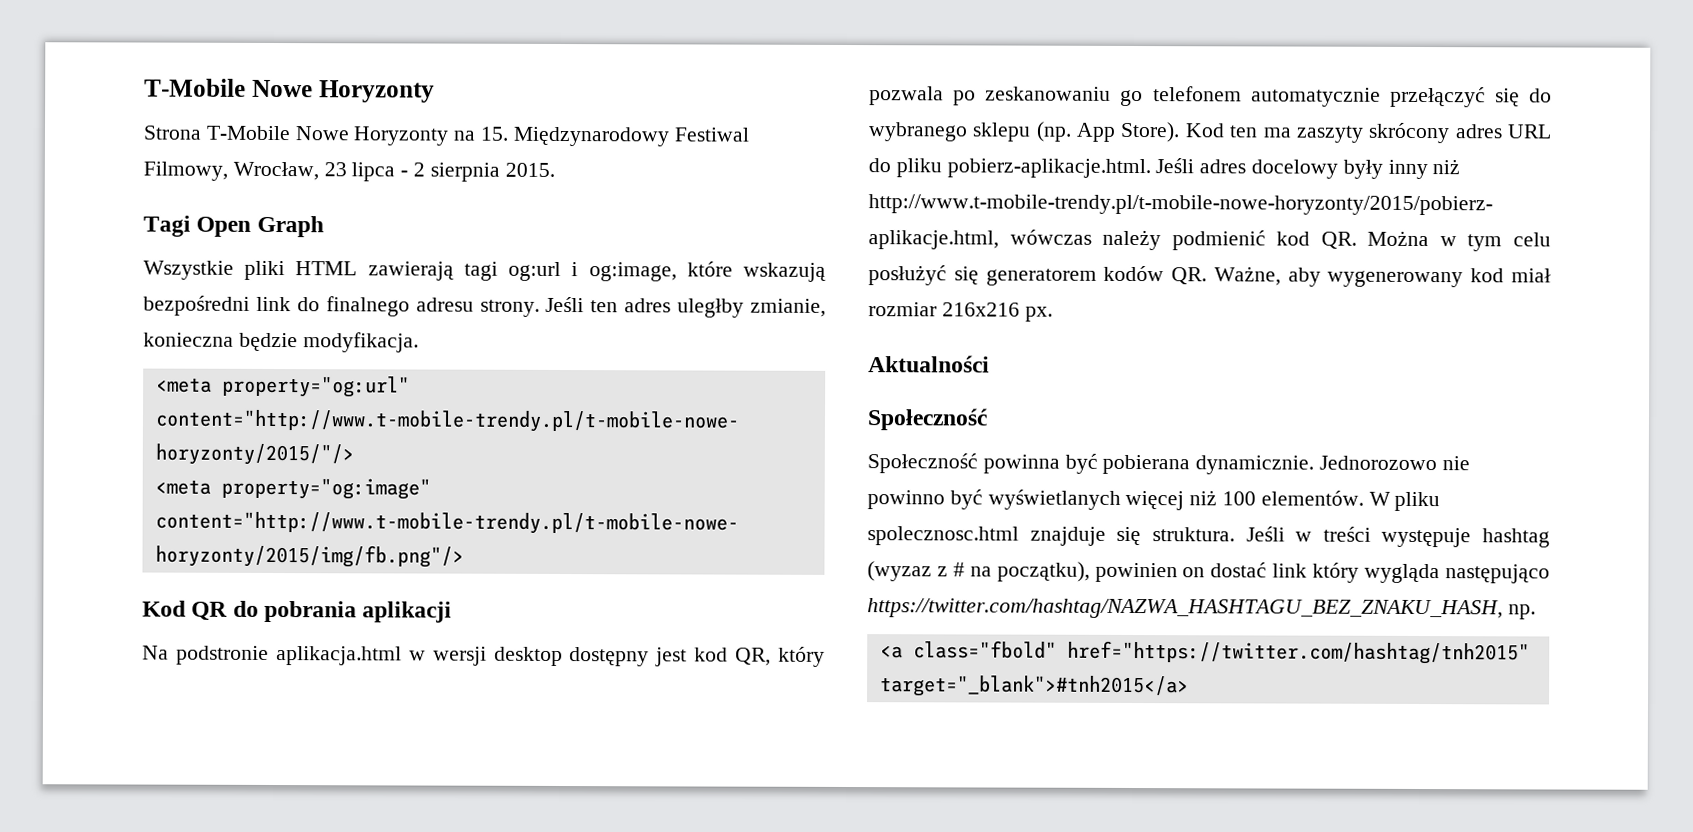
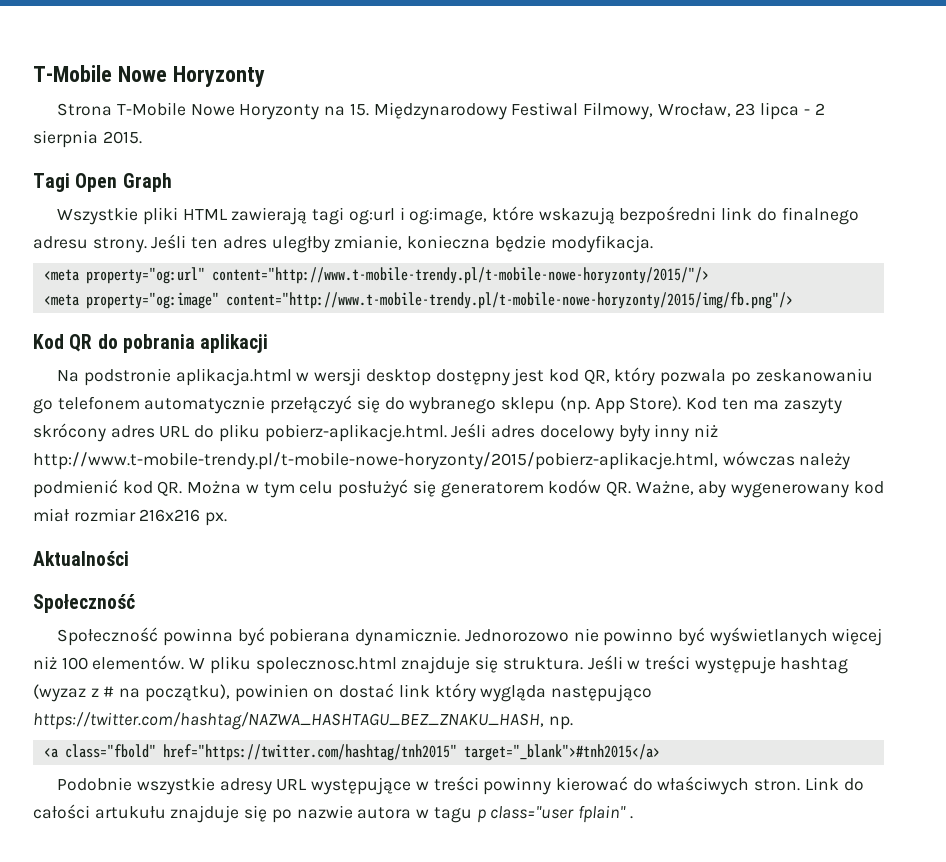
(1189, 686) none -> [57,776,864,795] [33,804,633,823] // Podobnie wszystkie adresy URL występujące w treści powinny kierować do właściwych stron. Link do całości artukułu znajduje się po nazwie autora w tagu p class="user fplain" .

